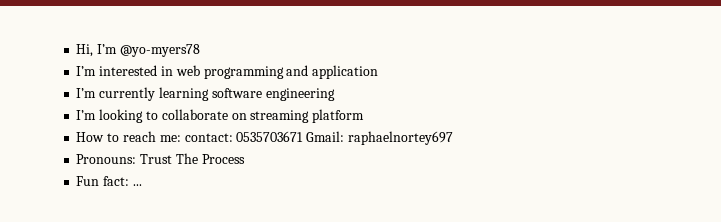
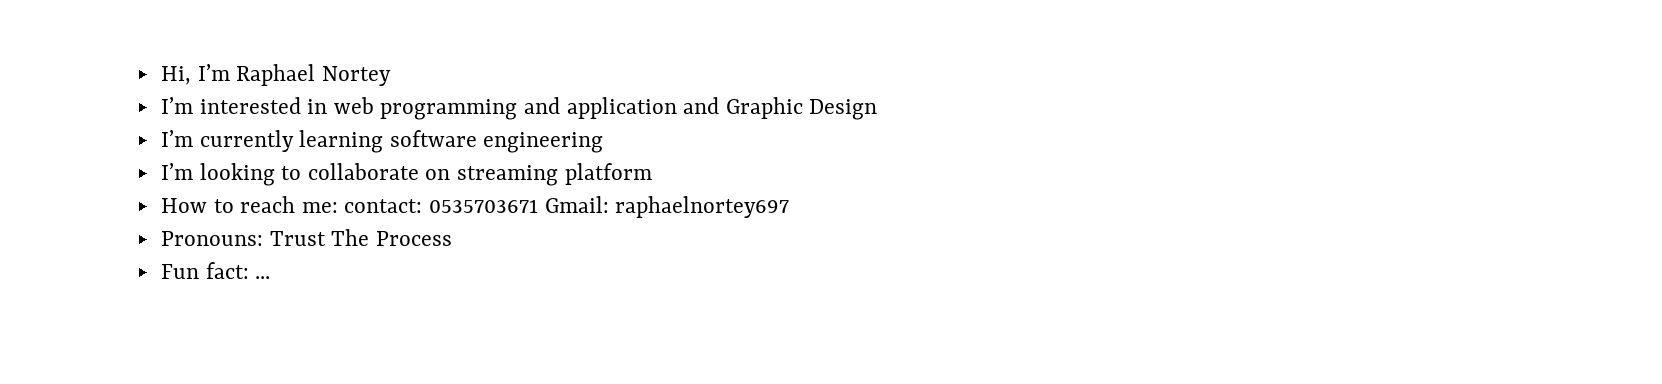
[119,44,200,57] @yo-myers78 -> [236,64,391,86] Raphael Nortey
(379, 72) none -> [683,97,878,120] and Graphic Design

